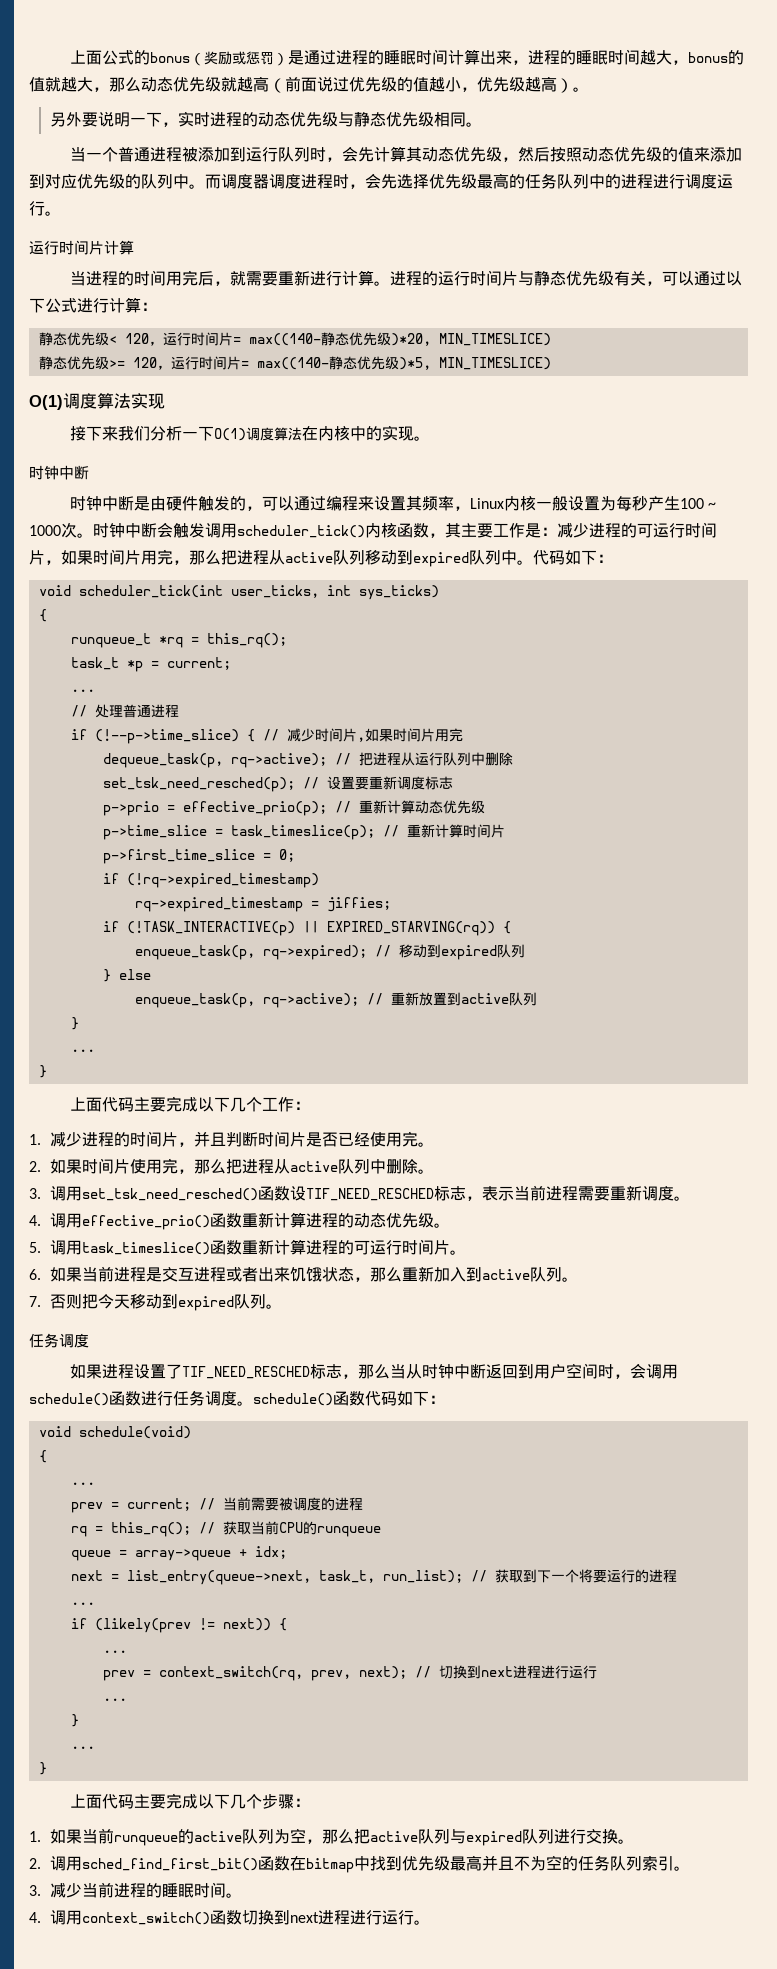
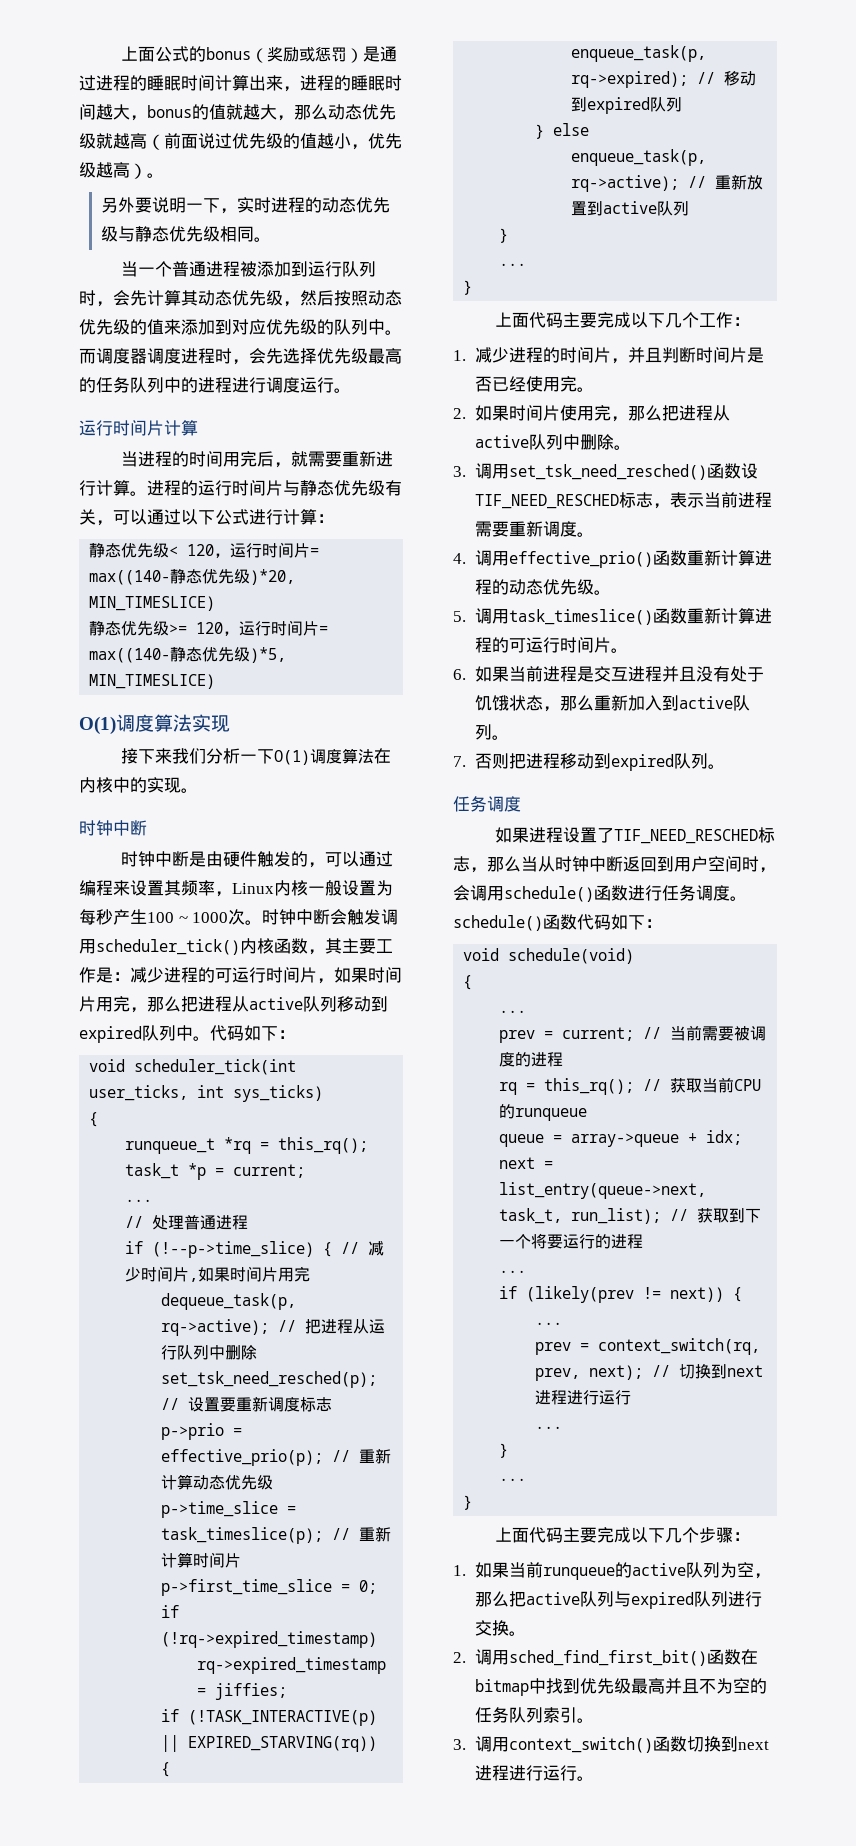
[226,1267,291,1282] 或者出来 -> [661,666,764,682] 并且没有处于
[98,1294,131,1309] 今天 -> [525,753,560,769] 进程
[50,1882,243,1898] [29,1912,41,1923] 减少当前进程的睡眠时间。 // 4. -> (466, 1744) none

